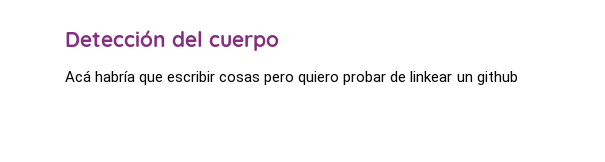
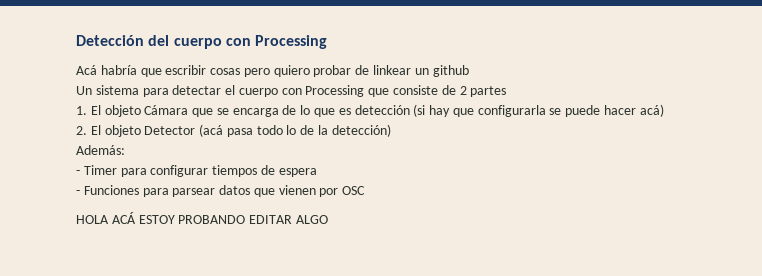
(279, 43) none -> [225,35,328,49] con Processing
(518, 78) none -> [76,85,507,97] [76,104,664,117] [76,124,391,137] [76,145,125,155] [76,165,317,177] [76,185,366,197] [76,212,328,224] // Un sistema para detectar el cuerpo con Processing que consiste de 2 partes // 1. El objeto Cámara que se encarga de lo que es detección (si hay que configurarla se puede hacer acá) // 2. El objeto Detector (acá pasa todo lo de la detección) // Además: // - Timer para configurar tiempos de espera // - Funciones para parsear datos que vienen por OSC // HOLA ACÁ ESTOY PROBANDO EDITAR ALGO

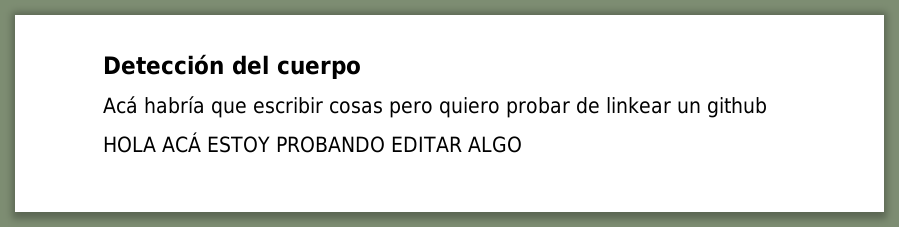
[225,35,328,49] con Processing -> (361, 69) none
[76,85,507,97] [76,104,664,117] [76,124,391,137] [76,145,125,155] [76,165,317,177] [76,185,366,197] // Un sistema para detectar el cuerpo con Processing que consiste de 2 partes // 1. El objeto Cámara que se encarga de lo que es detección (si hay que configurarla se puede hacer acá) // 2. El objeto Detector (acá pasa todo lo de la detección) // Además: // - Timer para configurar tiempos de espera // - Funciones para parsear datos que vienen por OSC -> (767, 107) none

